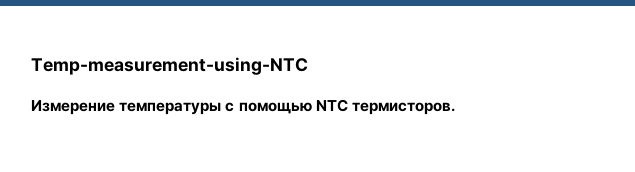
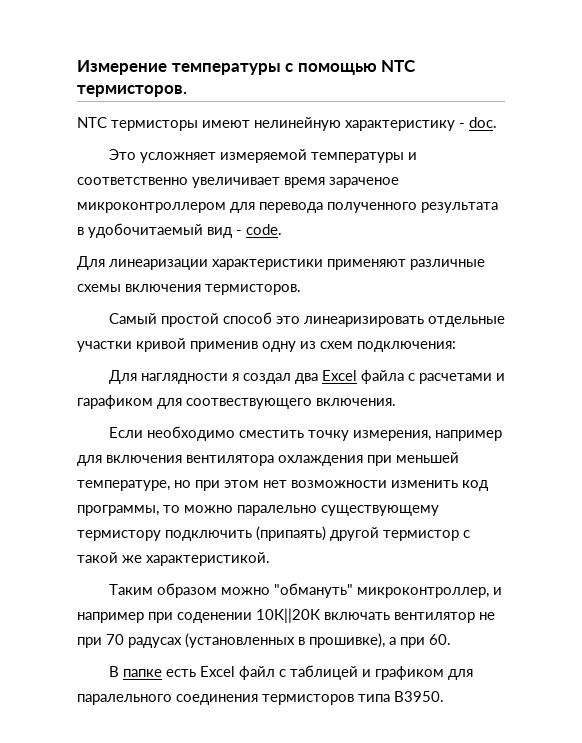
[31,57,308,75] Temp-measurement-using-NTC // -> (77, 67) none
(455, 108) none -> [77,117,497,131] [108,149,417,163] [77,177,399,188] [77,202,498,213] [77,223,282,238] [77,256,485,270] [77,284,301,295] [108,312,505,327] [77,338,456,352] [108,370,505,384] [77,395,396,409] [108,426,502,441] [77,452,459,466] [77,480,488,491] [77,505,439,516] [77,526,470,541] [77,552,270,566] [108,583,502,598] [77,608,495,623] [77,633,451,648] [108,665,473,680] [77,691,444,705] // NTC термисторы имеют нелинейную характеристику - doc. // Это усложняет измеряемой температуры и соответственно увеличивает время зараченое микроконтроллером для перевода полученного результата в удобочитаемый вид - code. // Для линеаризации характеристики применяют различные схемы включения термисторов. // Самый простой способ это линеаризировать отдельные участки кривой применив одну из схем подключения: // Для наглядности я создал два Excel файла с расчетами и гарафиком для соотвествующего включения. // Если необходимо сместить точку измерения, например для включения вентилятора охлаждения при меньшей температуре, но при этом нет возможности изменить код программы, то можно паралельно существующему термистору подключить (припаять) другой термистор с такой же характеристикой. // Таким образом можно "обмануть" микроконтроллер, и например при соденении 10К||20К включать вентилятор не при 70 радусах (установленных в прошивке), а при 60. // В папке есть Excel файл с таблицей и графиком для паралельного соединения термисторов типа B3950.

